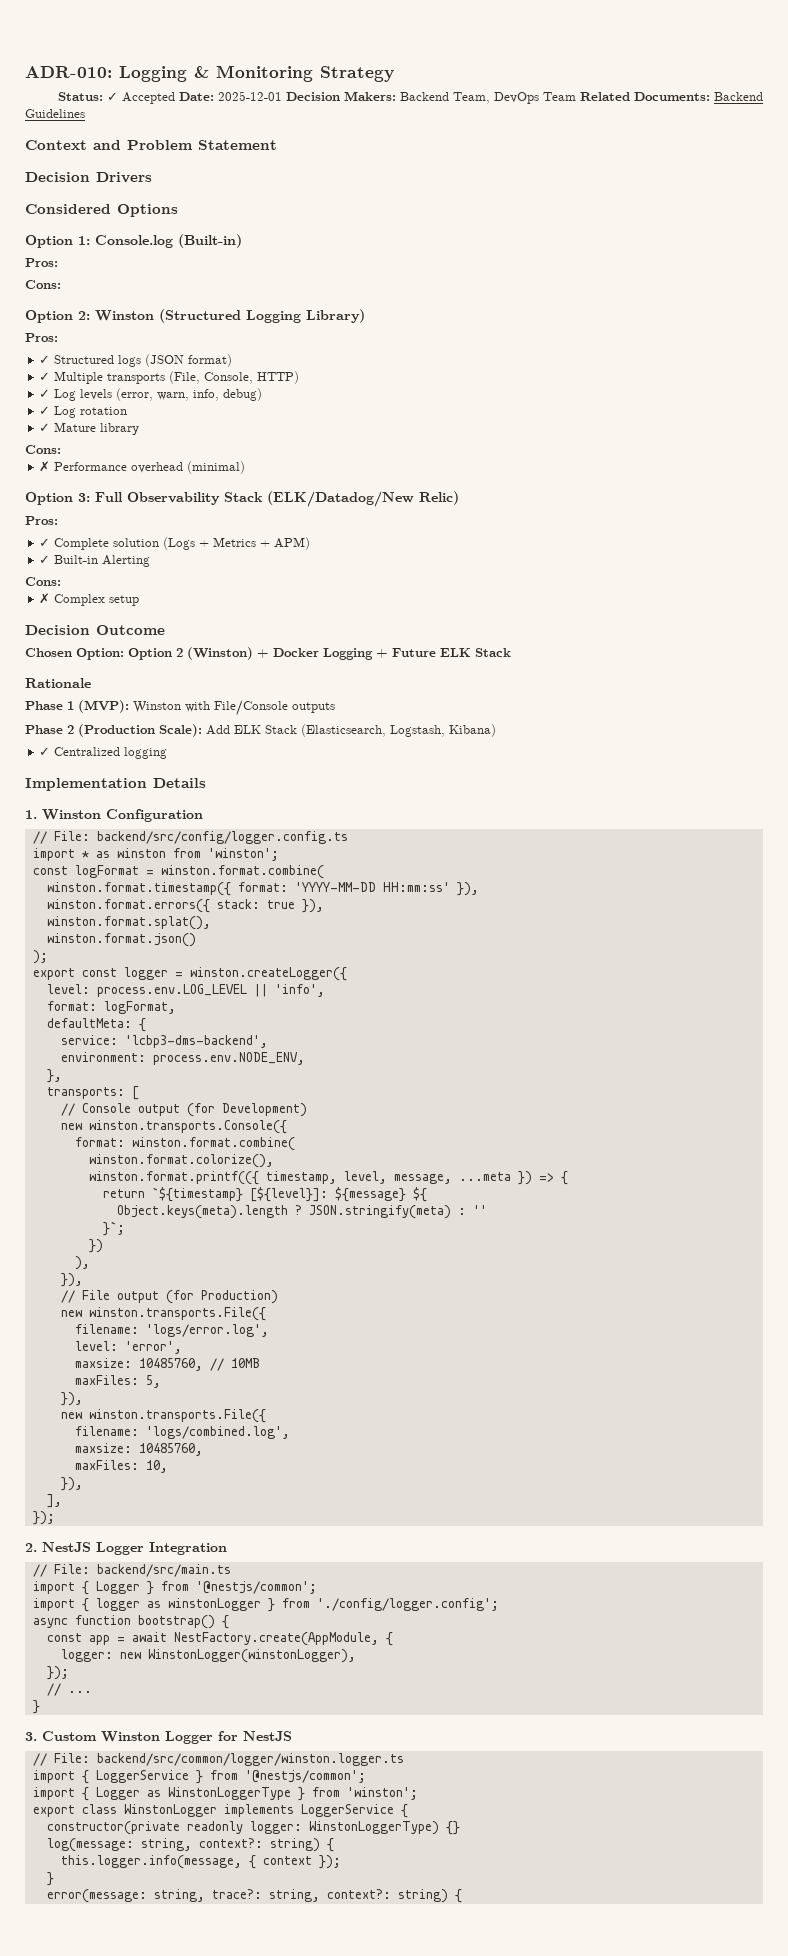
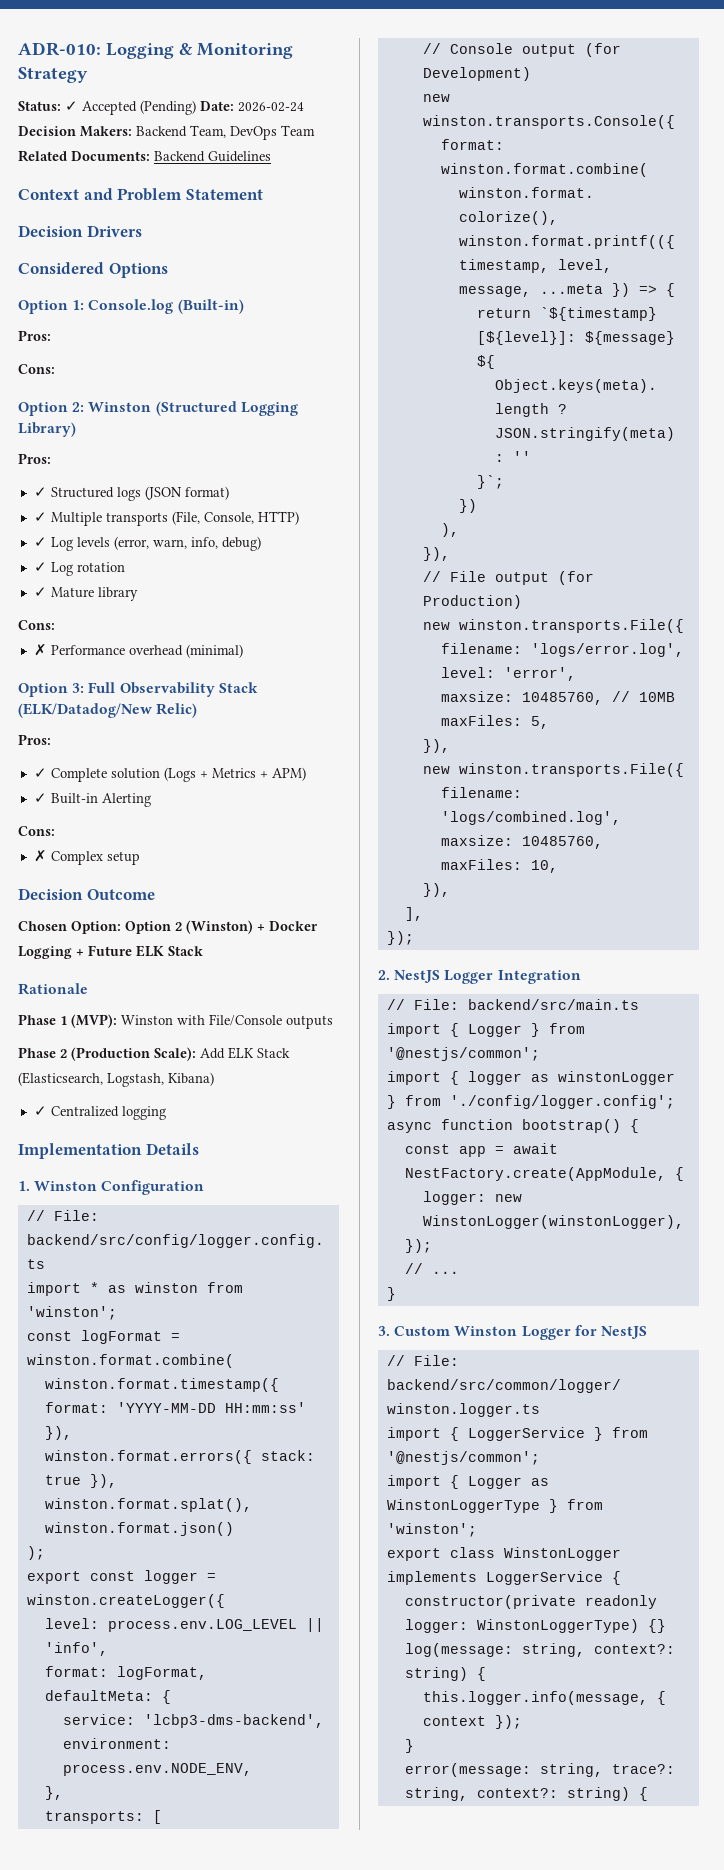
[178,91,282,101] Date: 2025-12-01 -> [140,100,304,115] (Pending) Date: 2026-02-24

